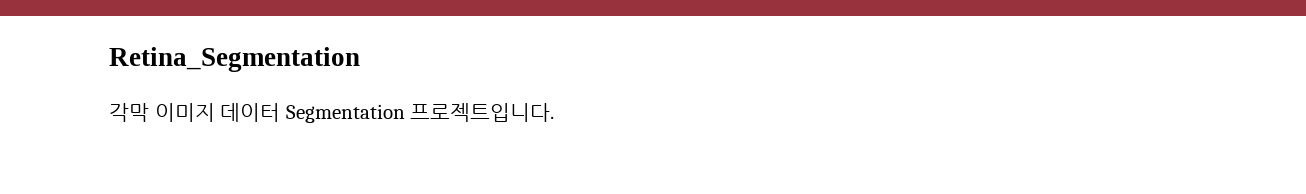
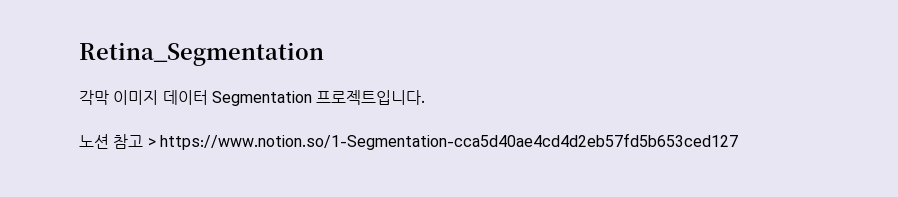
(555, 112) none -> [79,133,738,150] // 노션 참고 > https://www.notion.so/1-Segmentation-cca5d40ae4cd4d2eb57fd5b653ced127

